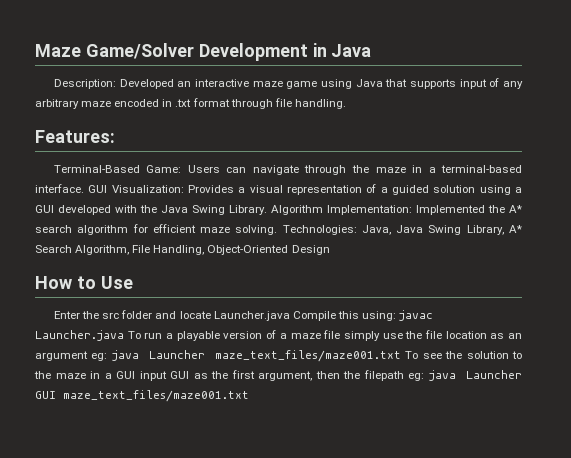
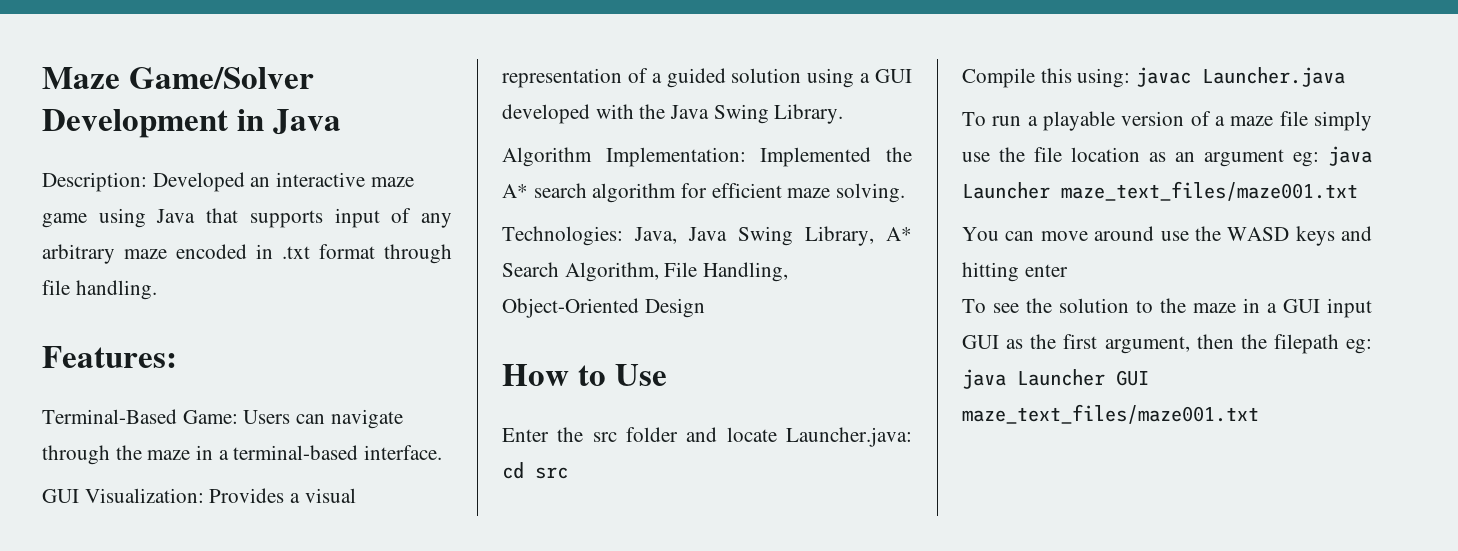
(84, 188) none -> (443, 452) //
(267, 210) none -> (844, 114) //
(278, 230) none -> (906, 193) //
[213,311,290,321] Launcher.java -> [786,427,912,447] [502,462,568,479] Launcher.java: cd src //
(124, 335) none -> (1346, 77) //
(401, 356) none -> [962,226,1372,246] [962,262,1068,282] // You can move around use the WASD keys and hitting enter //

